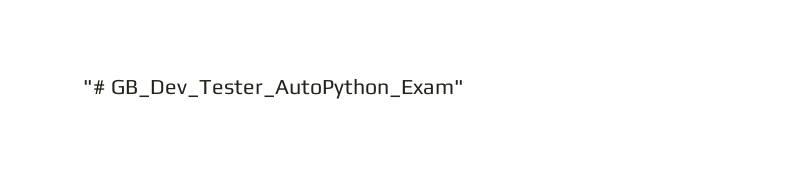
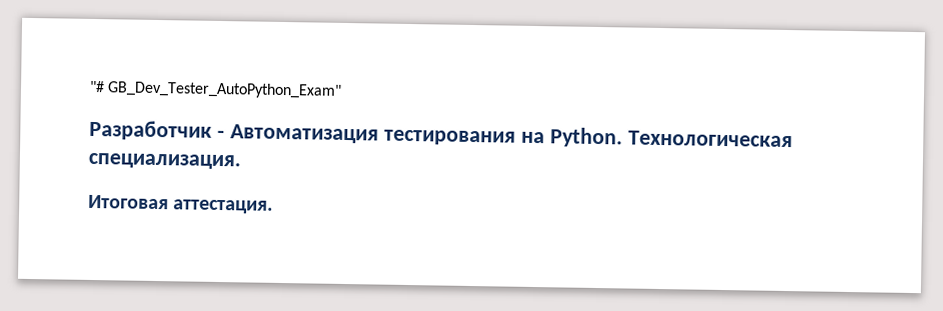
(464, 88) none -> [89,119,793,148] [88,152,241,170] [88,194,274,214] // Разработчик - Автоматизация тестирования на Python. Технологическая специализация. // Итоговая аттестация.

